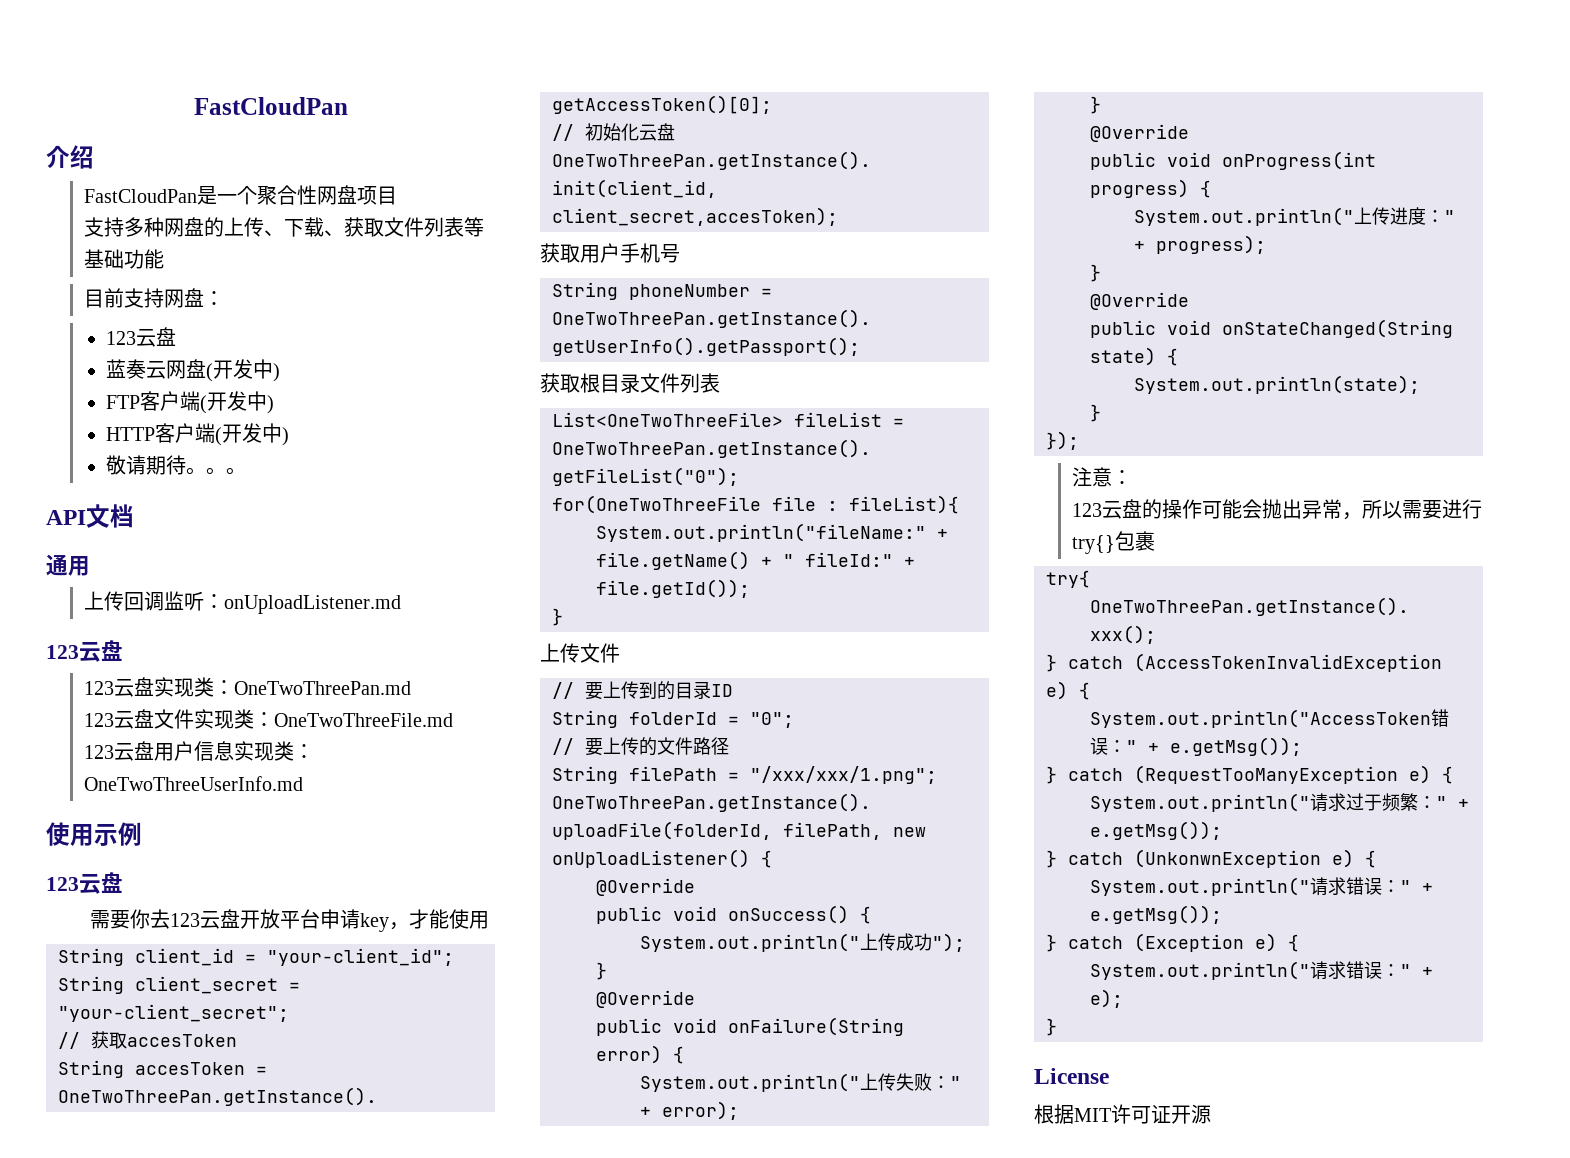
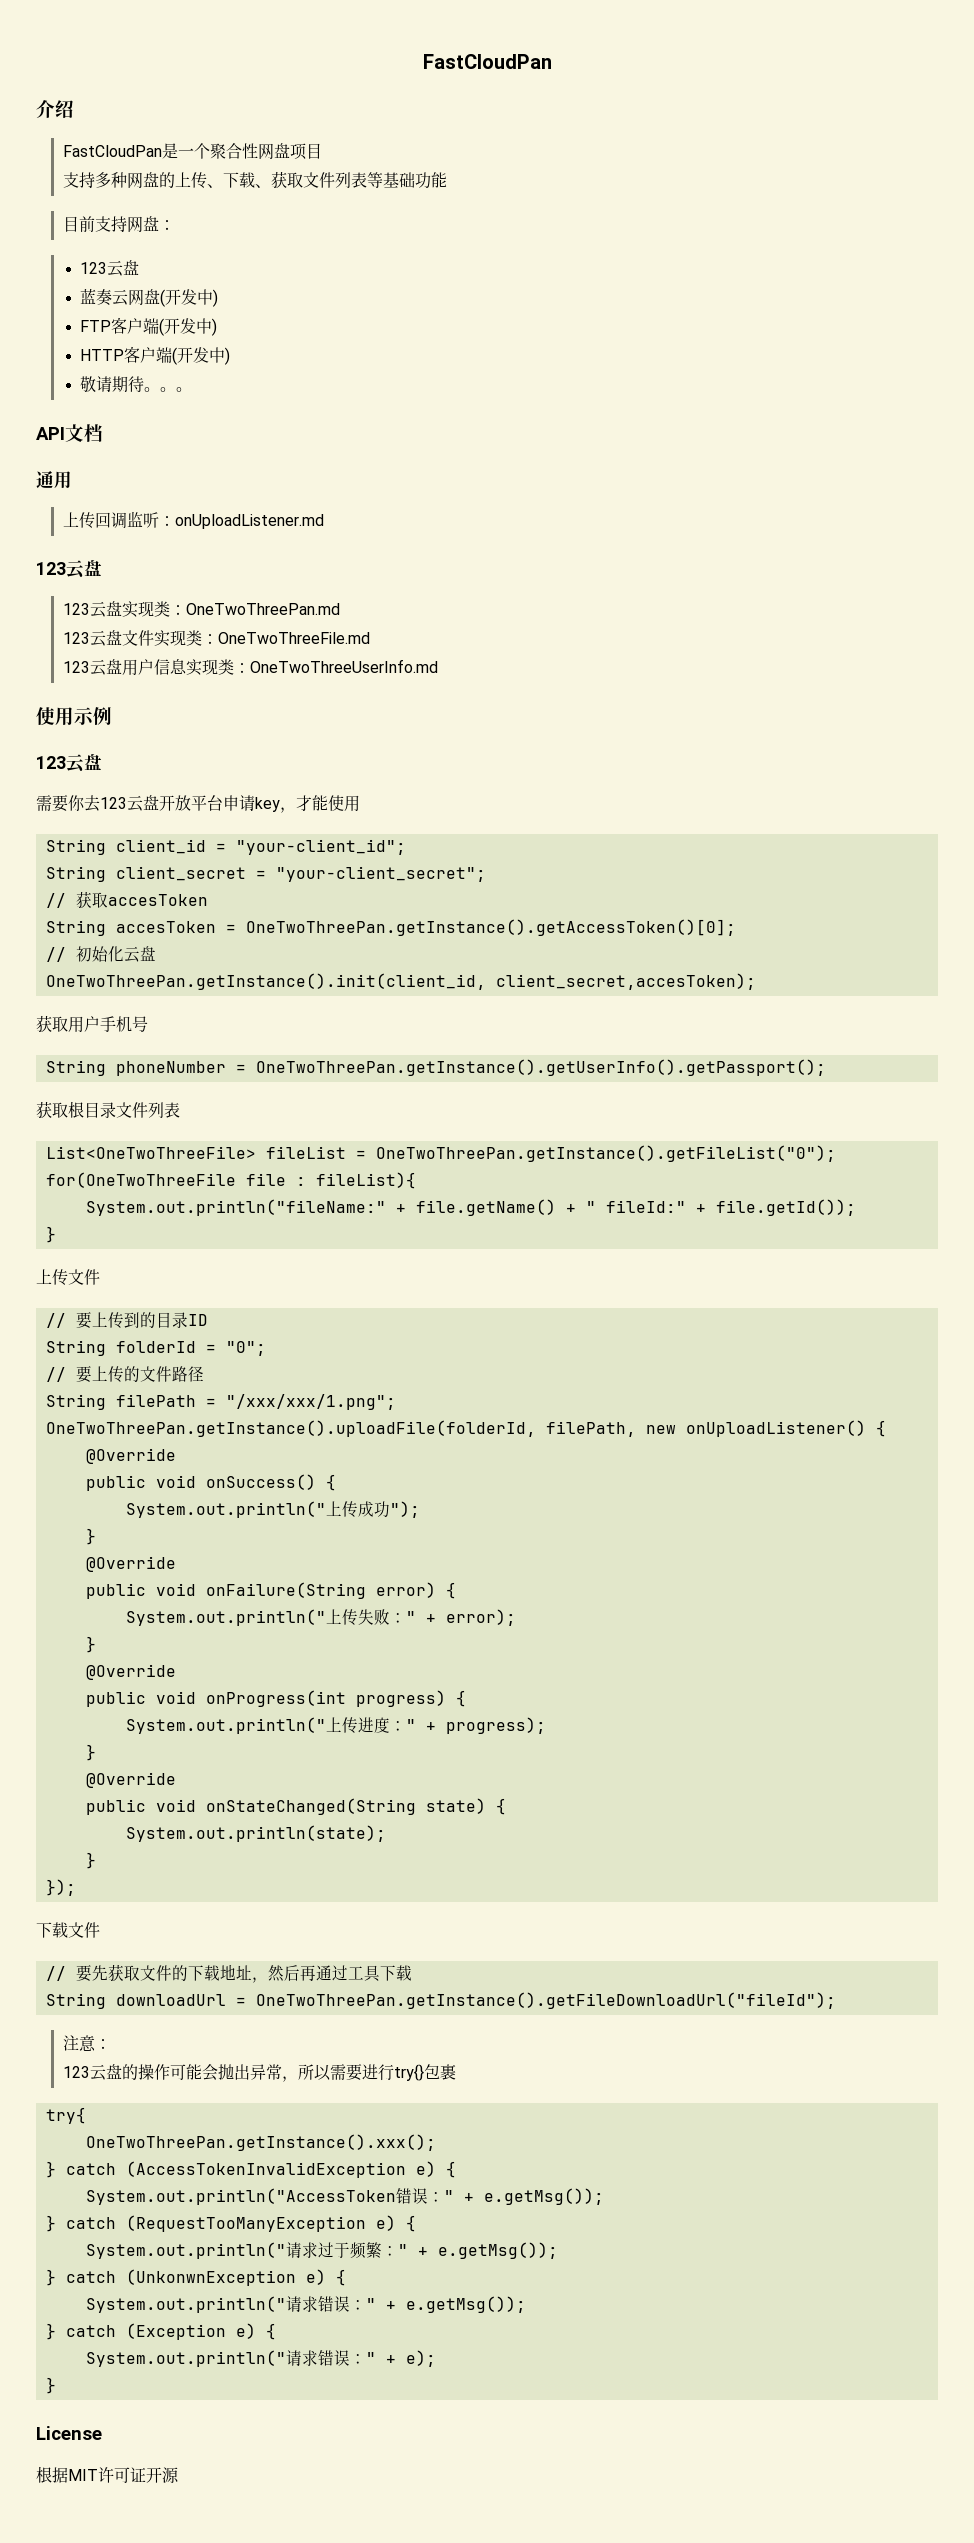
(1079, 440) none -> [36,1922,100,1938] [45,1964,412,1983] [45,1992,836,2009] // 下载文件 // // 要先获取文件的下载地址，然后再通过工具下载 // String downloadUrl = OneTwoThreePan.getInstance().getFileDownloadUrl("fileId");

